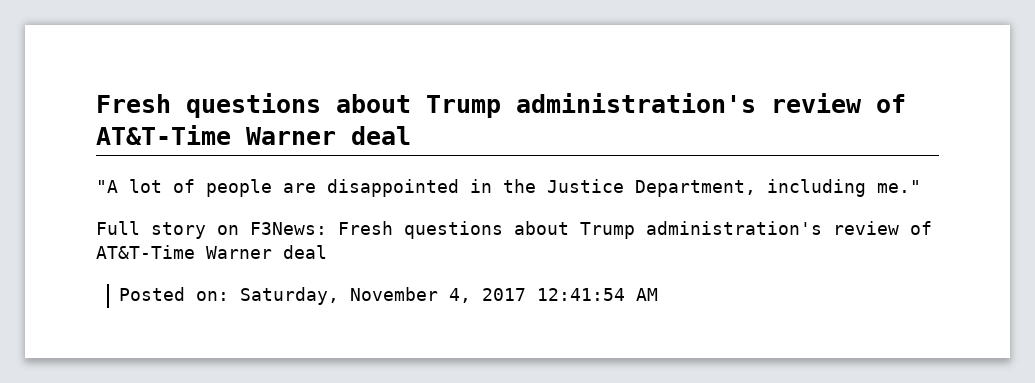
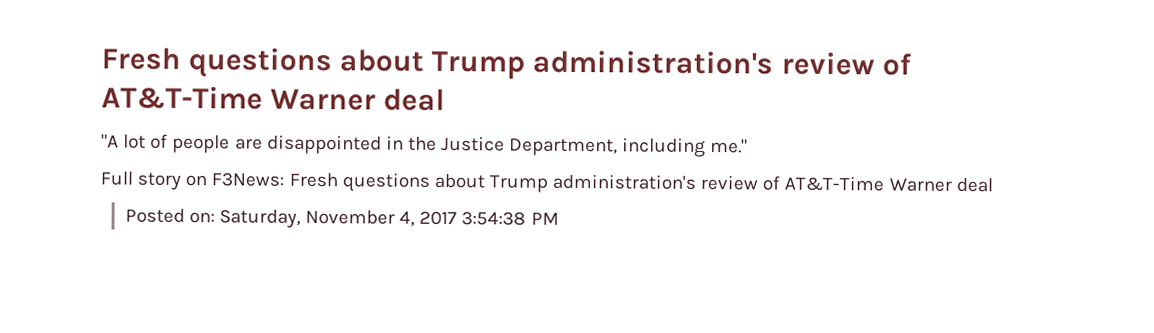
[537,288,659,301] 12:41:54 AM -> [461,211,559,226] 3:54:38 PM

